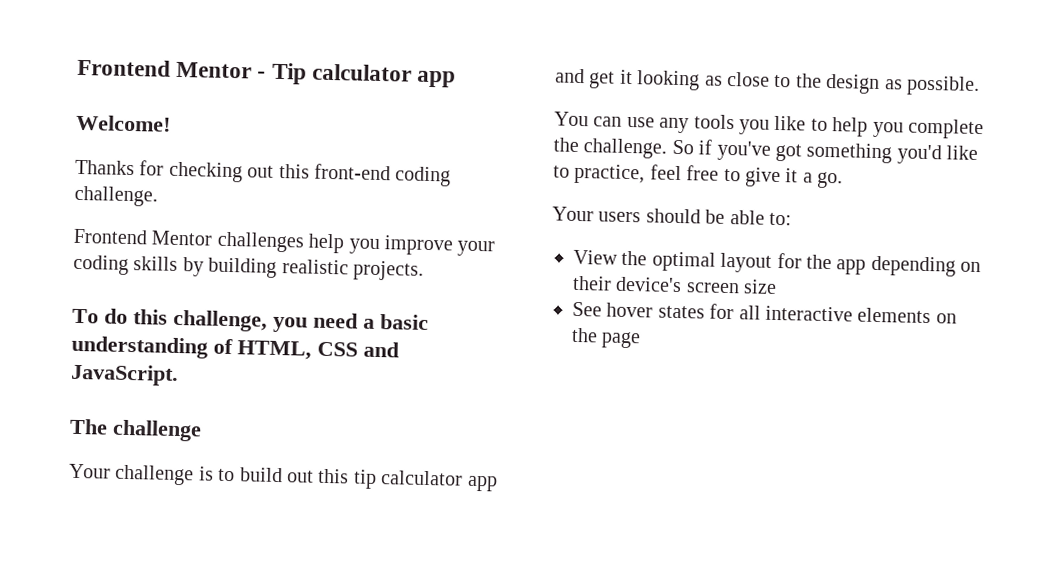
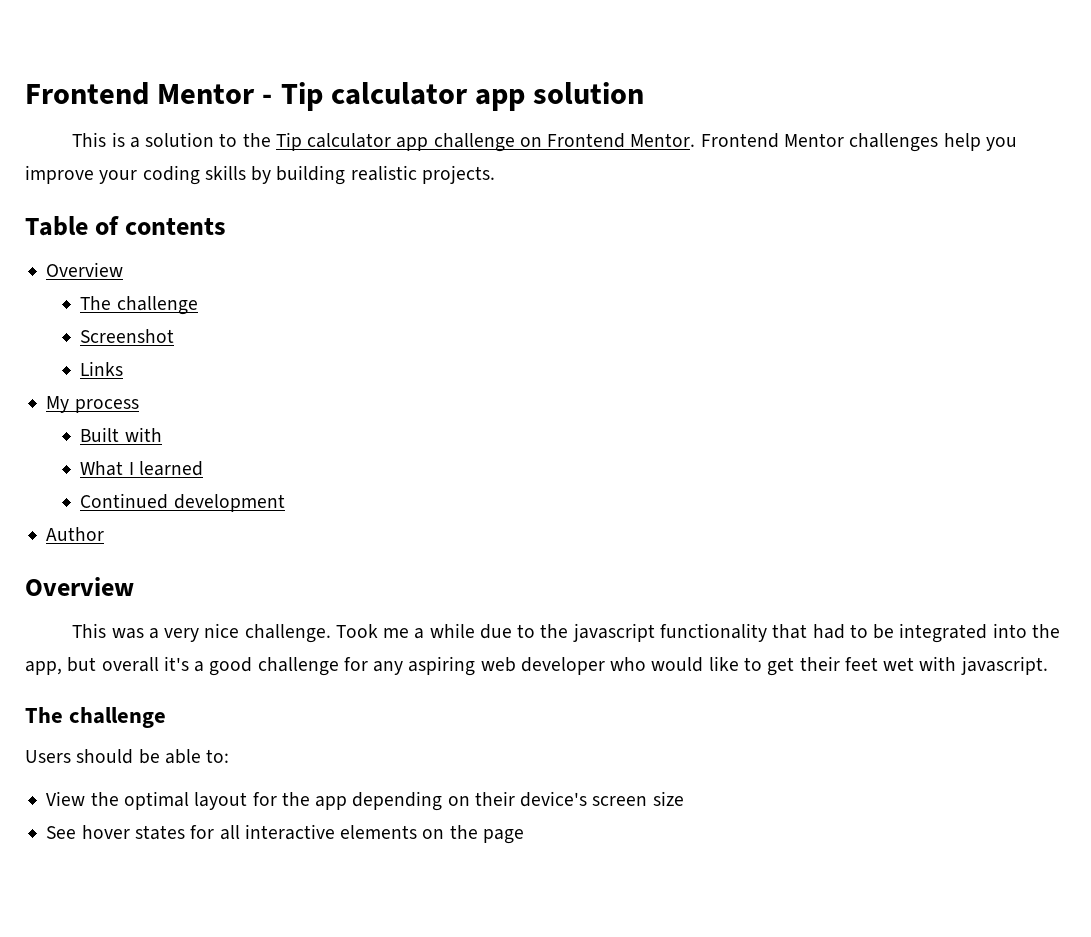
[76,114,171,132] [75,159,452,187] [74,185,158,207] // Welcome! // Thanks for checking out this front-end coding challenge. // -> [533,82,645,104] [72,132,696,152] solution // This is a solution to the Tip calculator app challenge on Frontend Mentor.
[72,308,429,333] [71,335,399,360] [70,363,179,386] [69,418,202,442] [69,463,498,492] [555,68,980,97] [554,111,984,140] [553,137,979,165] [553,163,844,189] [552,206,642,223] To do this challenge, you need a basic understanding of HTML, CSS and JavaScript. // The challenge // Your challenge is to build out this tip calculator app and get it looking as close to the design as possible. // You can use any tools you like to help you complete the challenge. So if you've got something you'd like to practice, feel free to give it a go. // Your users -> [25,216,227,236] [46,262,124,277] [80,296,198,315] [80,329,175,343] [80,361,124,376] [46,396,139,413] [80,427,162,442] [80,461,203,476] [80,493,285,512] [46,527,105,541] [25,577,134,596] [72,623,1060,643] [25,656,1048,676] [25,707,167,728] [25,750,71,763] Table of contents // Overview // The challenge // Screenshot // Links // My process // Built with // What I learned // Continued development // Author // Overview // This was a very nice challenge. Took me a while due to the javascript functionality that had to be integrated into the app, but overall it's a good challenge for any aspiring web developer who would like to get their feet wet with javascript. // The challenge // Users

